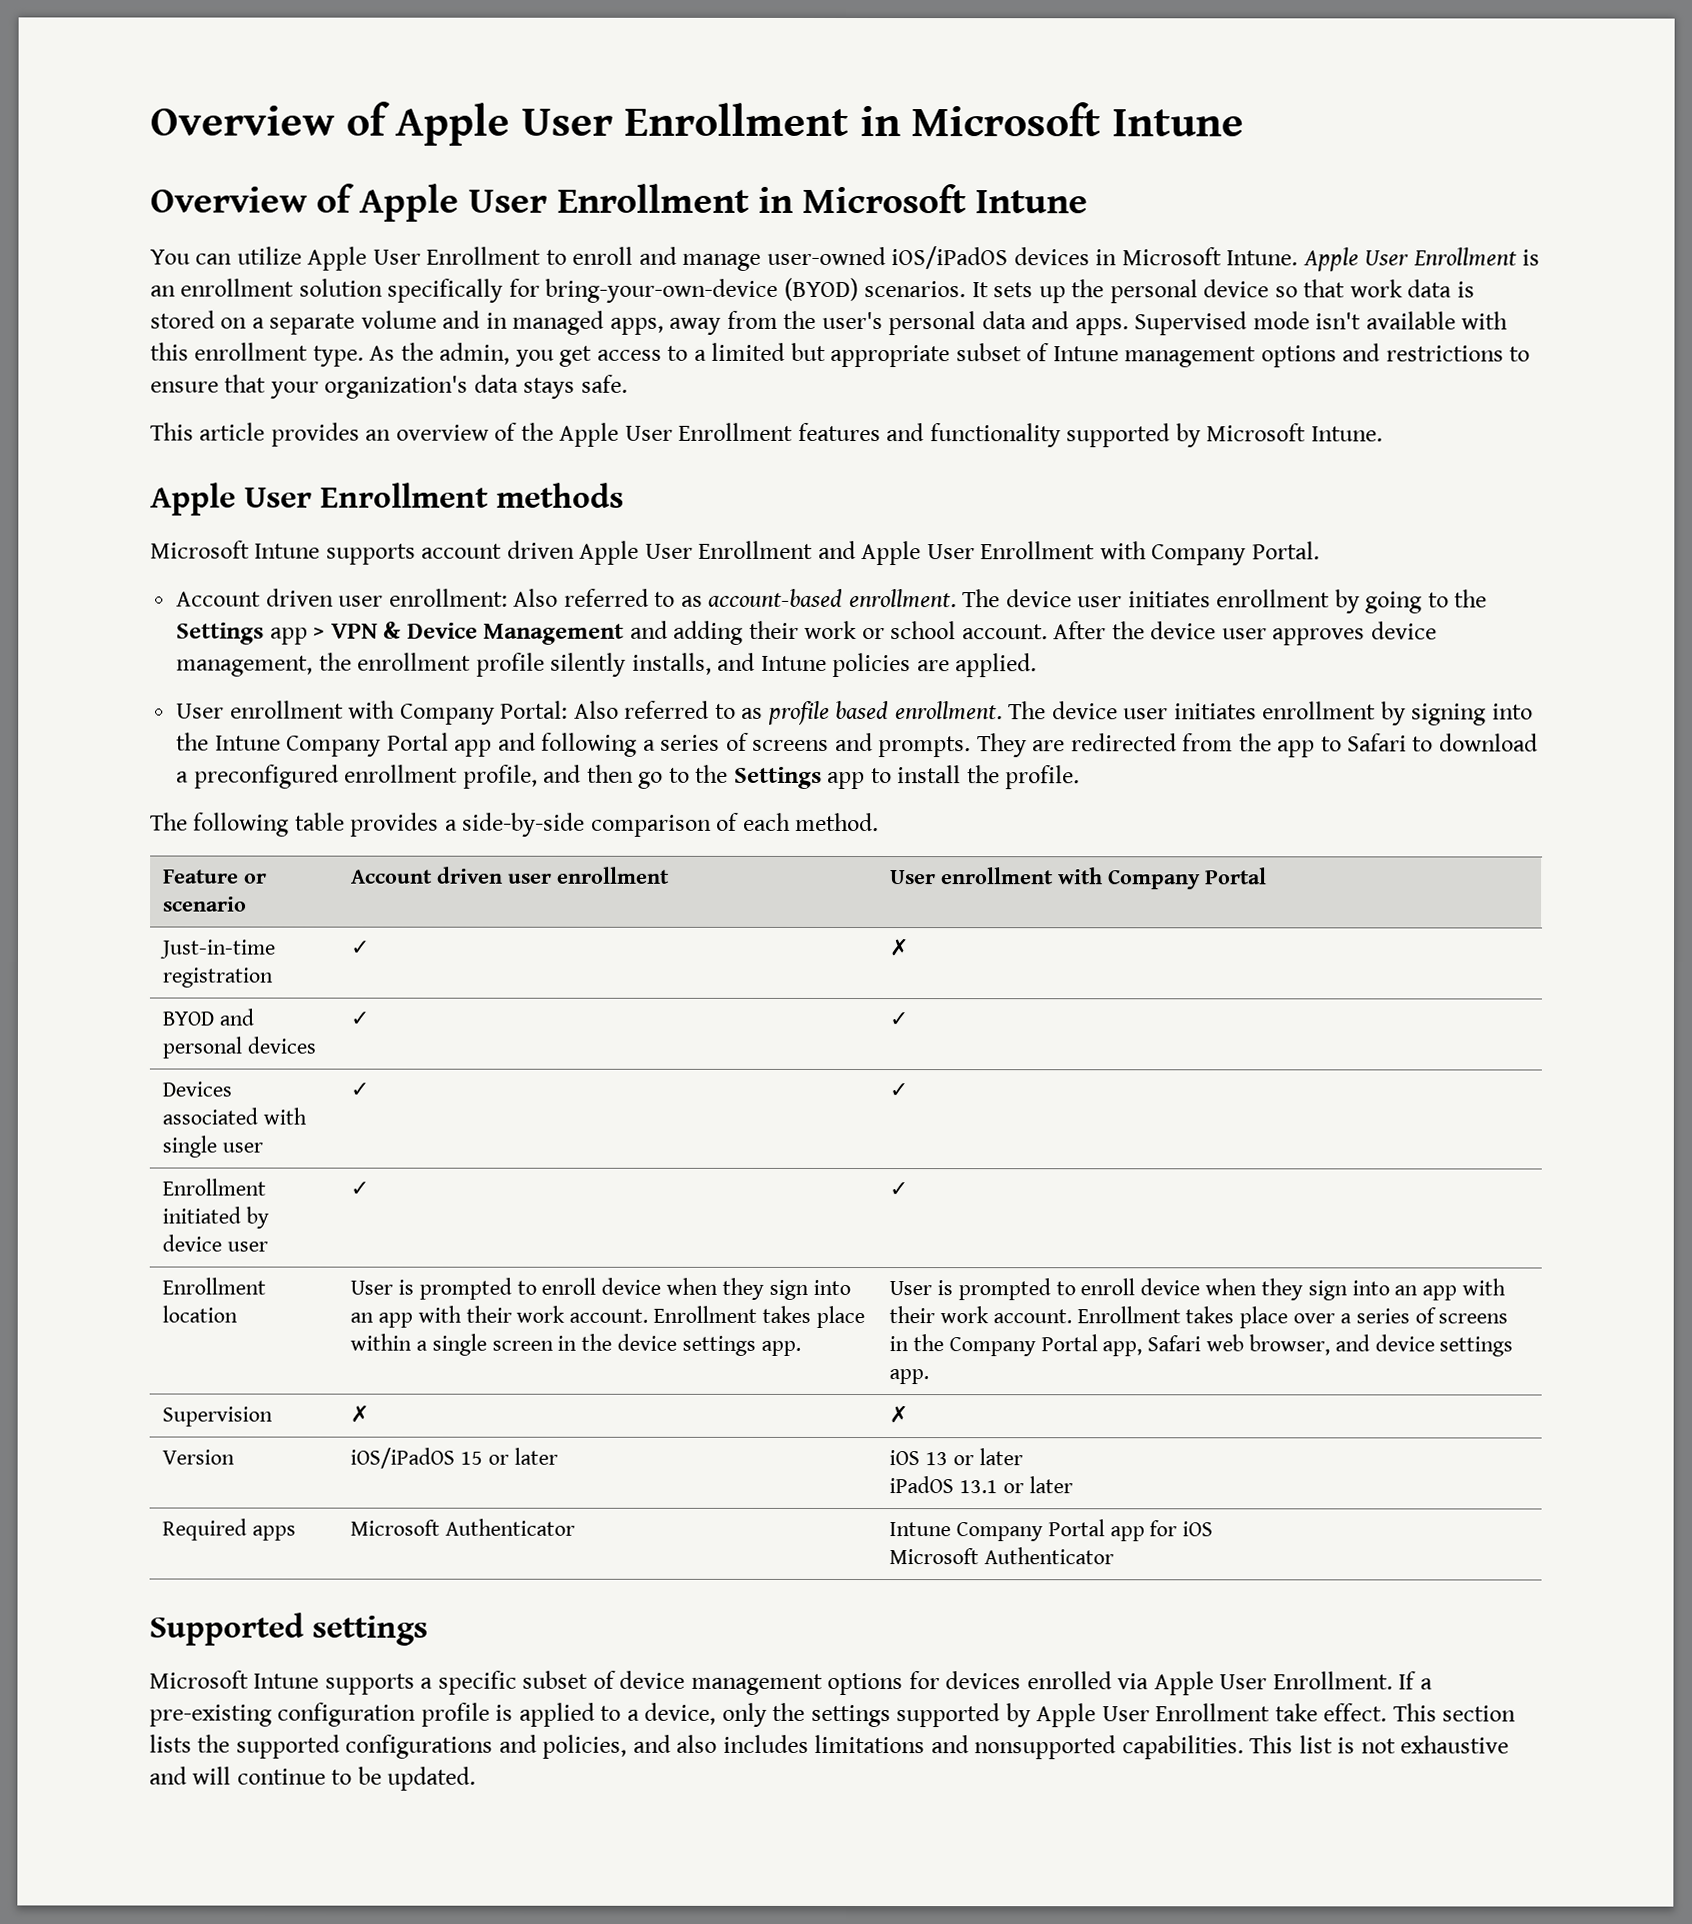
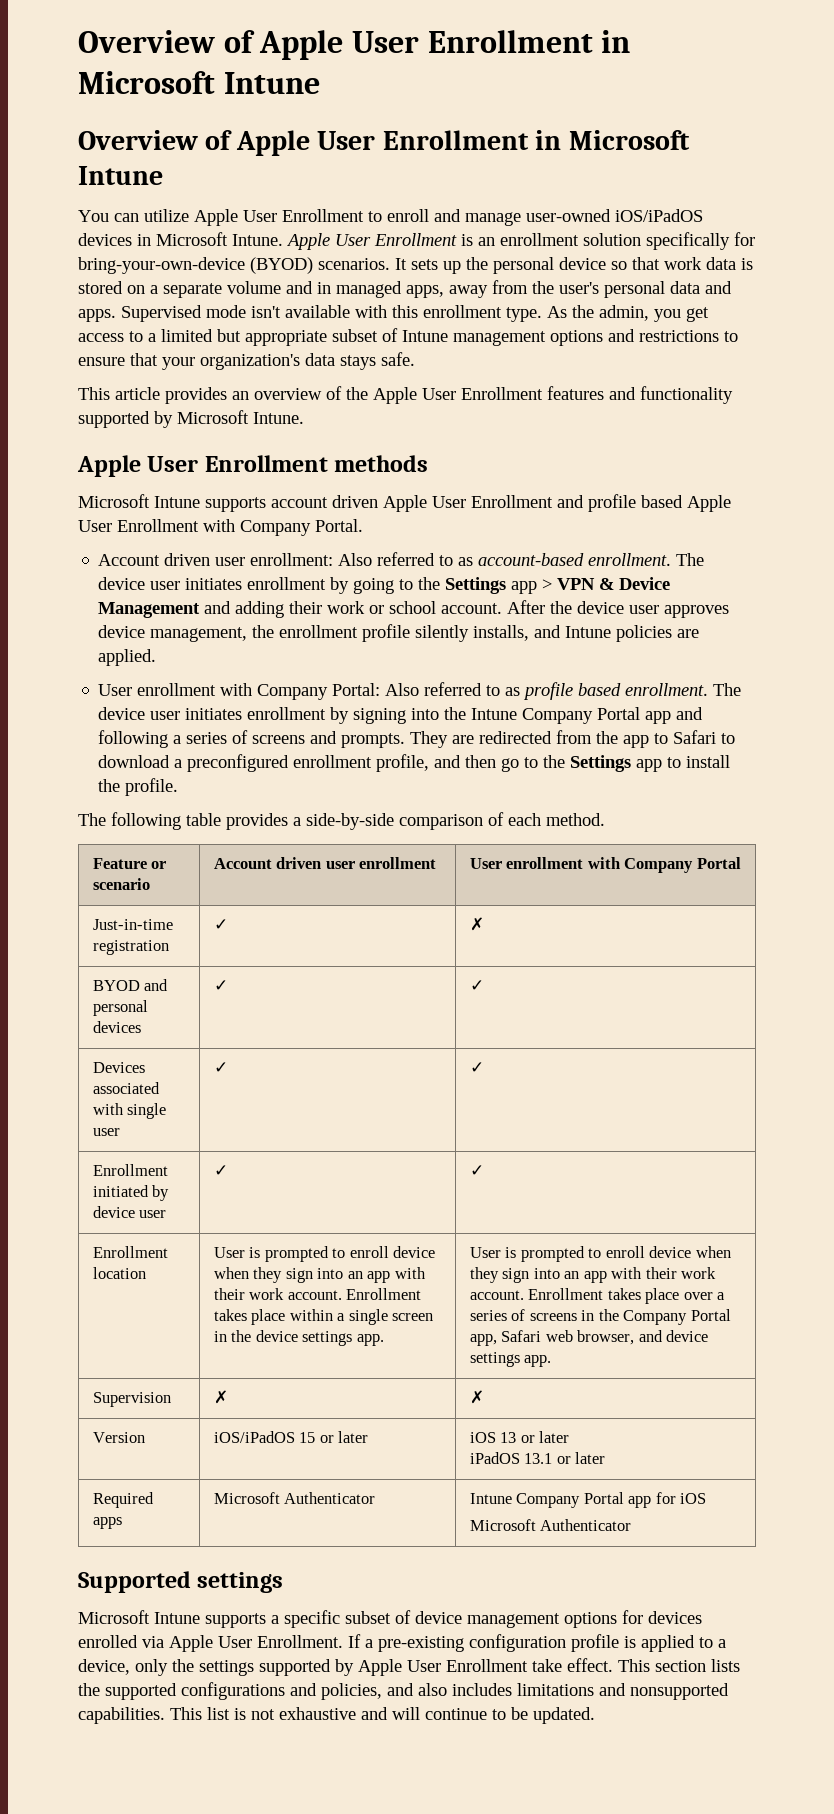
(856, 550) none -> [588,494,683,512] profile based

